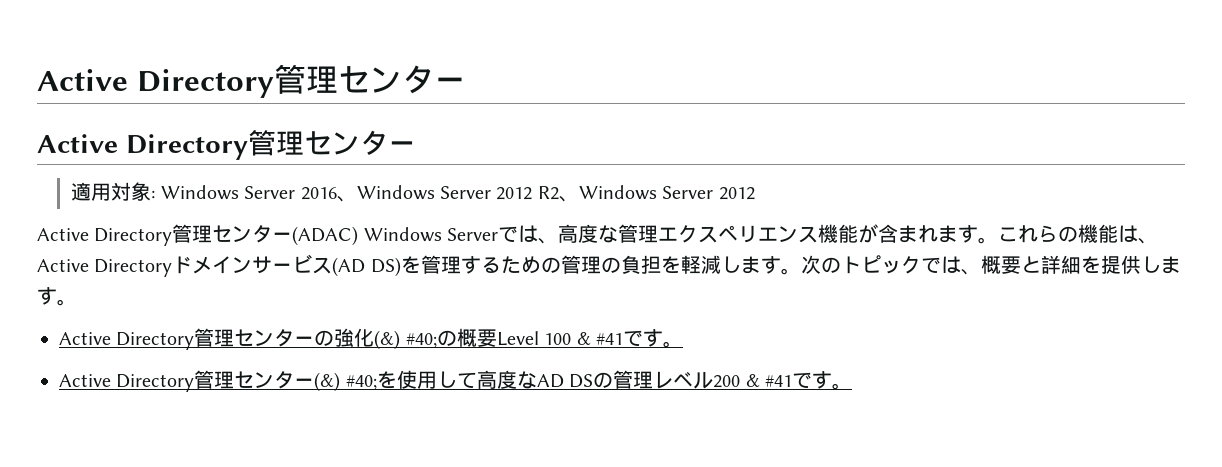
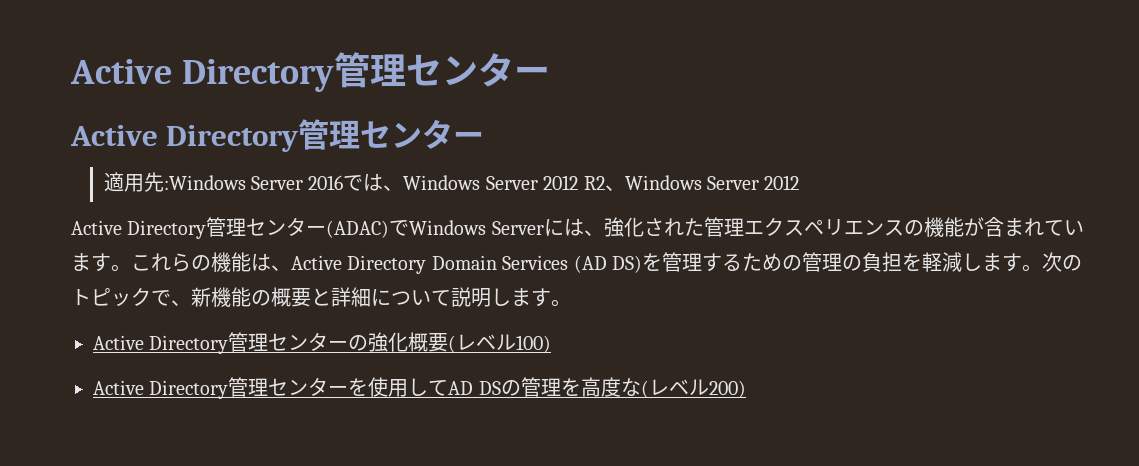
[111,182,239,201] 対象: Windows -> [143,172,246,192] 先:Windows
(337, 193) none -> [343,173,384,191] では
[363,224,619,244] Windows Serverでは、高度な -> [389,217,704,237] でWindows Serverには、強化された
(819, 234) none -> [903,220,924,236] の
(939, 234) none -> [1043,220,1084,236] てい
[172,254,333,274] ドメインサービス -> [431,255,569,270] Domain Services
[940,255,1141,275] は、概要と詳細を提供 -> [171,287,491,307] 、新機能の概要と詳細について説明
[374,328,683,350] [59,370,377,392] (&) #40;の概要Level 100 & #41です。 // Active Directory管理センター(&) #40; -> [408,332,552,353] [93,377,349,399] 概要(レベル100) // Active Directory管理センター
[476,370,537,389] 高度な -> (449, 388) none
[653,371,852,390] レベル200 & #41です。 -> [560,377,746,398] を高度な(レベル200)

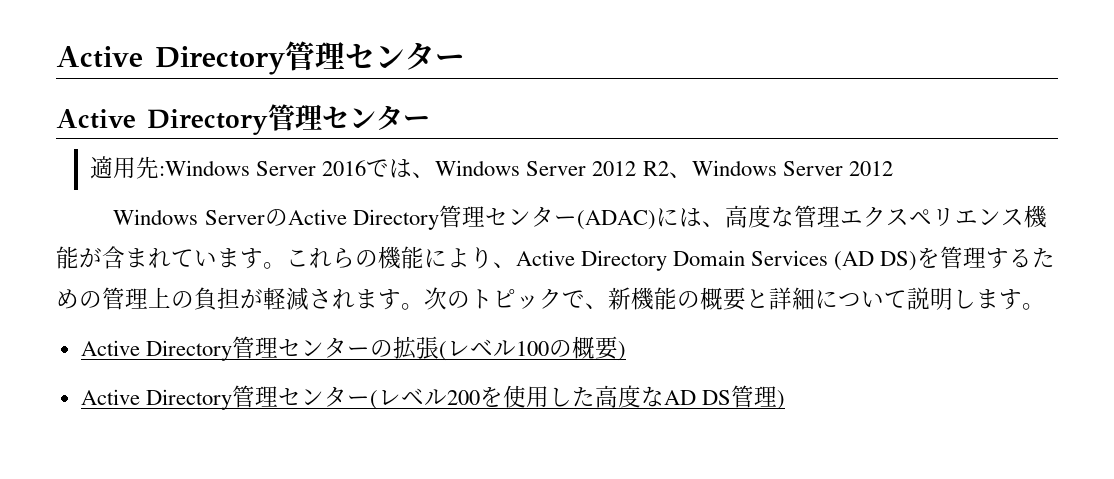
(800, 182) none -> [113,209,288,226] Windows Serverの
[389,217,704,237] でWindows Serverには、強化された -> [655,205,794,228] には、高度な
[903,220,924,236] の -> (1024, 217) none
[251,253,271,271] は -> [424,247,493,269] により
[841,252,982,272] の負担を軽減し -> [148,287,355,311] 上の負担が軽減され
[368,332,552,353] [93,377,746,399] 強化概要(レベル100) // Active Directory管理センターを使用してAD DSの管理を高度な(レベル200) -> [392,336,626,361] [80,385,785,410] 拡張(レベル100の概要) // Active Directory管理センター(レベル200を使用した高度なAD DS管理)

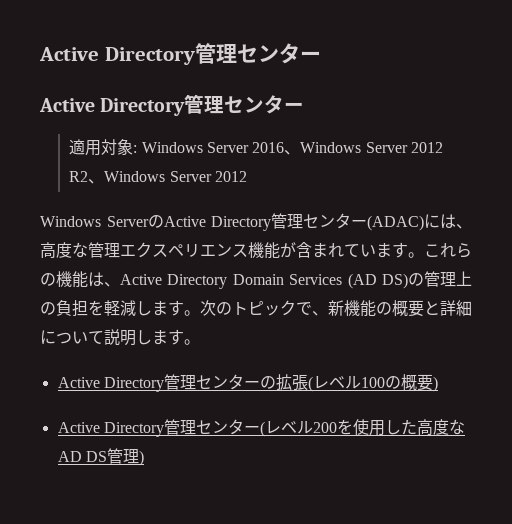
[136,156,251,179] 先:Windows -> [101,139,203,155] 対象: Windows
[366,159,413,178] では -> (285, 147) none
[424,247,493,269] により -> [88,272,104,287] は
[917,246,1056,269] [56,289,79,309] を管理するため -> (408, 281) none
[240,287,355,310] が軽減され -> [88,300,152,317] を軽減し

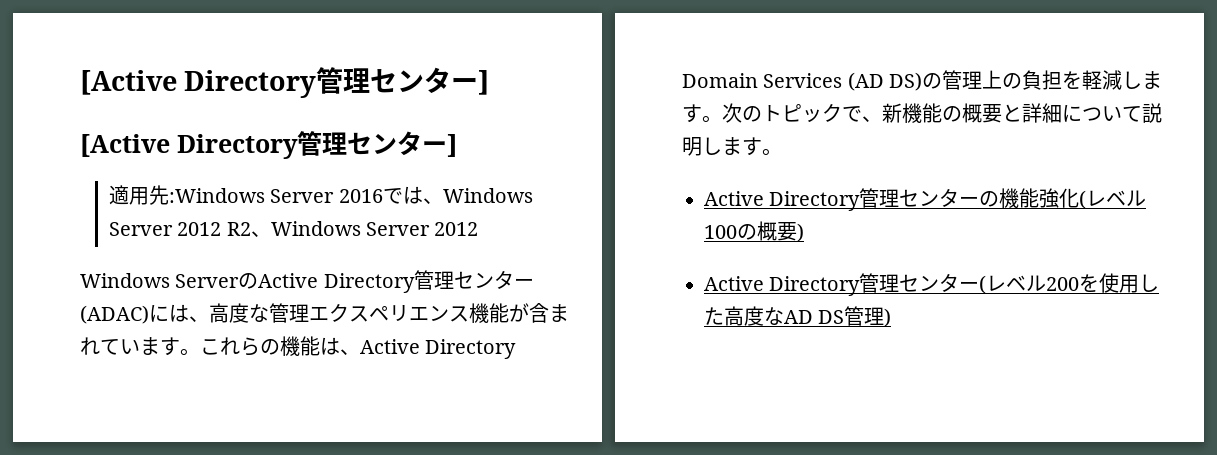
[39,43,321,65] [39,94,305,116] Active Directory管理センター // Active Directory管理センター -> [80,67,490,98] [80,131,457,159] [Active Directory管理センター] // [Active Directory管理センター]
[101,139,203,155] 対象: Windows -> [148,185,265,205] 先:Windows
(285, 147) none -> [382,186,423,204] では
[275,374,308,391] 拡張 -> [999,188,1080,208] 機能強化

